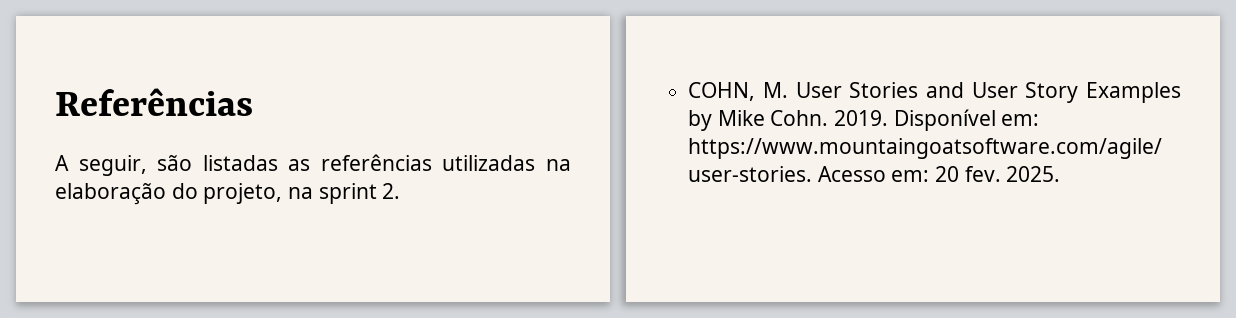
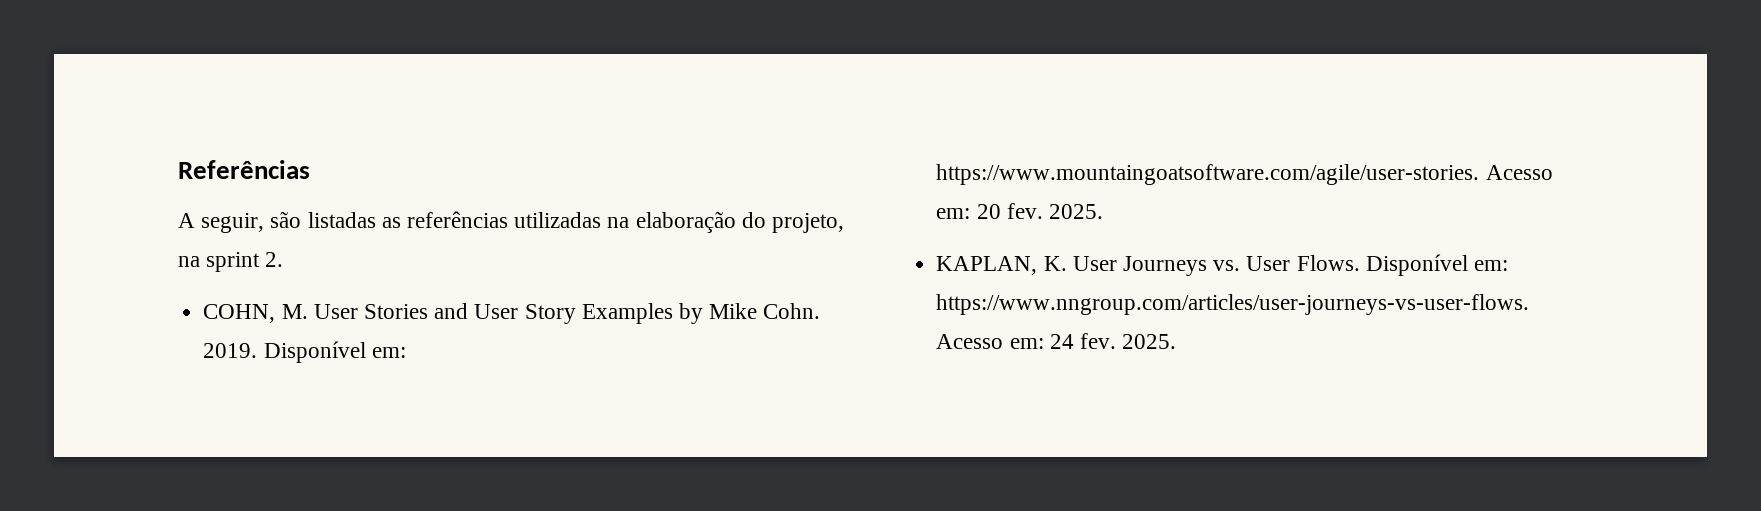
(1061, 174) none -> [936,254,1508,276] [936,294,1530,315] [936,333,1177,349] // KAPLAN, K. User Journeys vs. User Flows. Disponível em: https://www.nngroup.com/articles/user-journeys-vs-user-flows. Acesso em: 24 fev. 2025.

